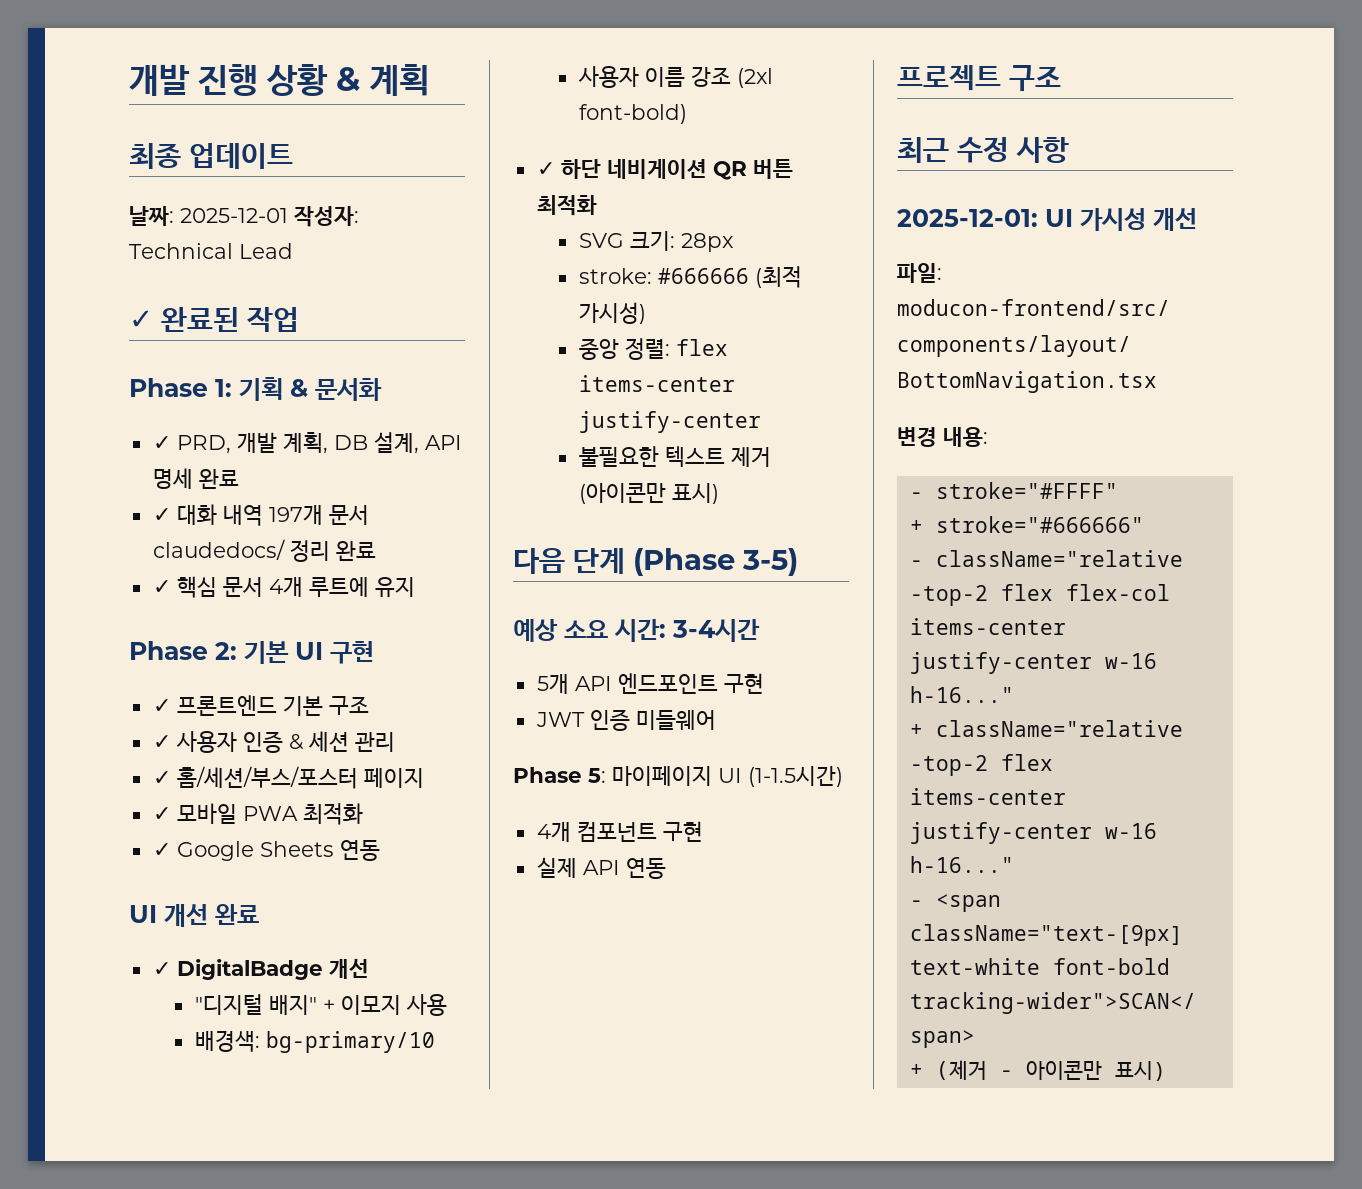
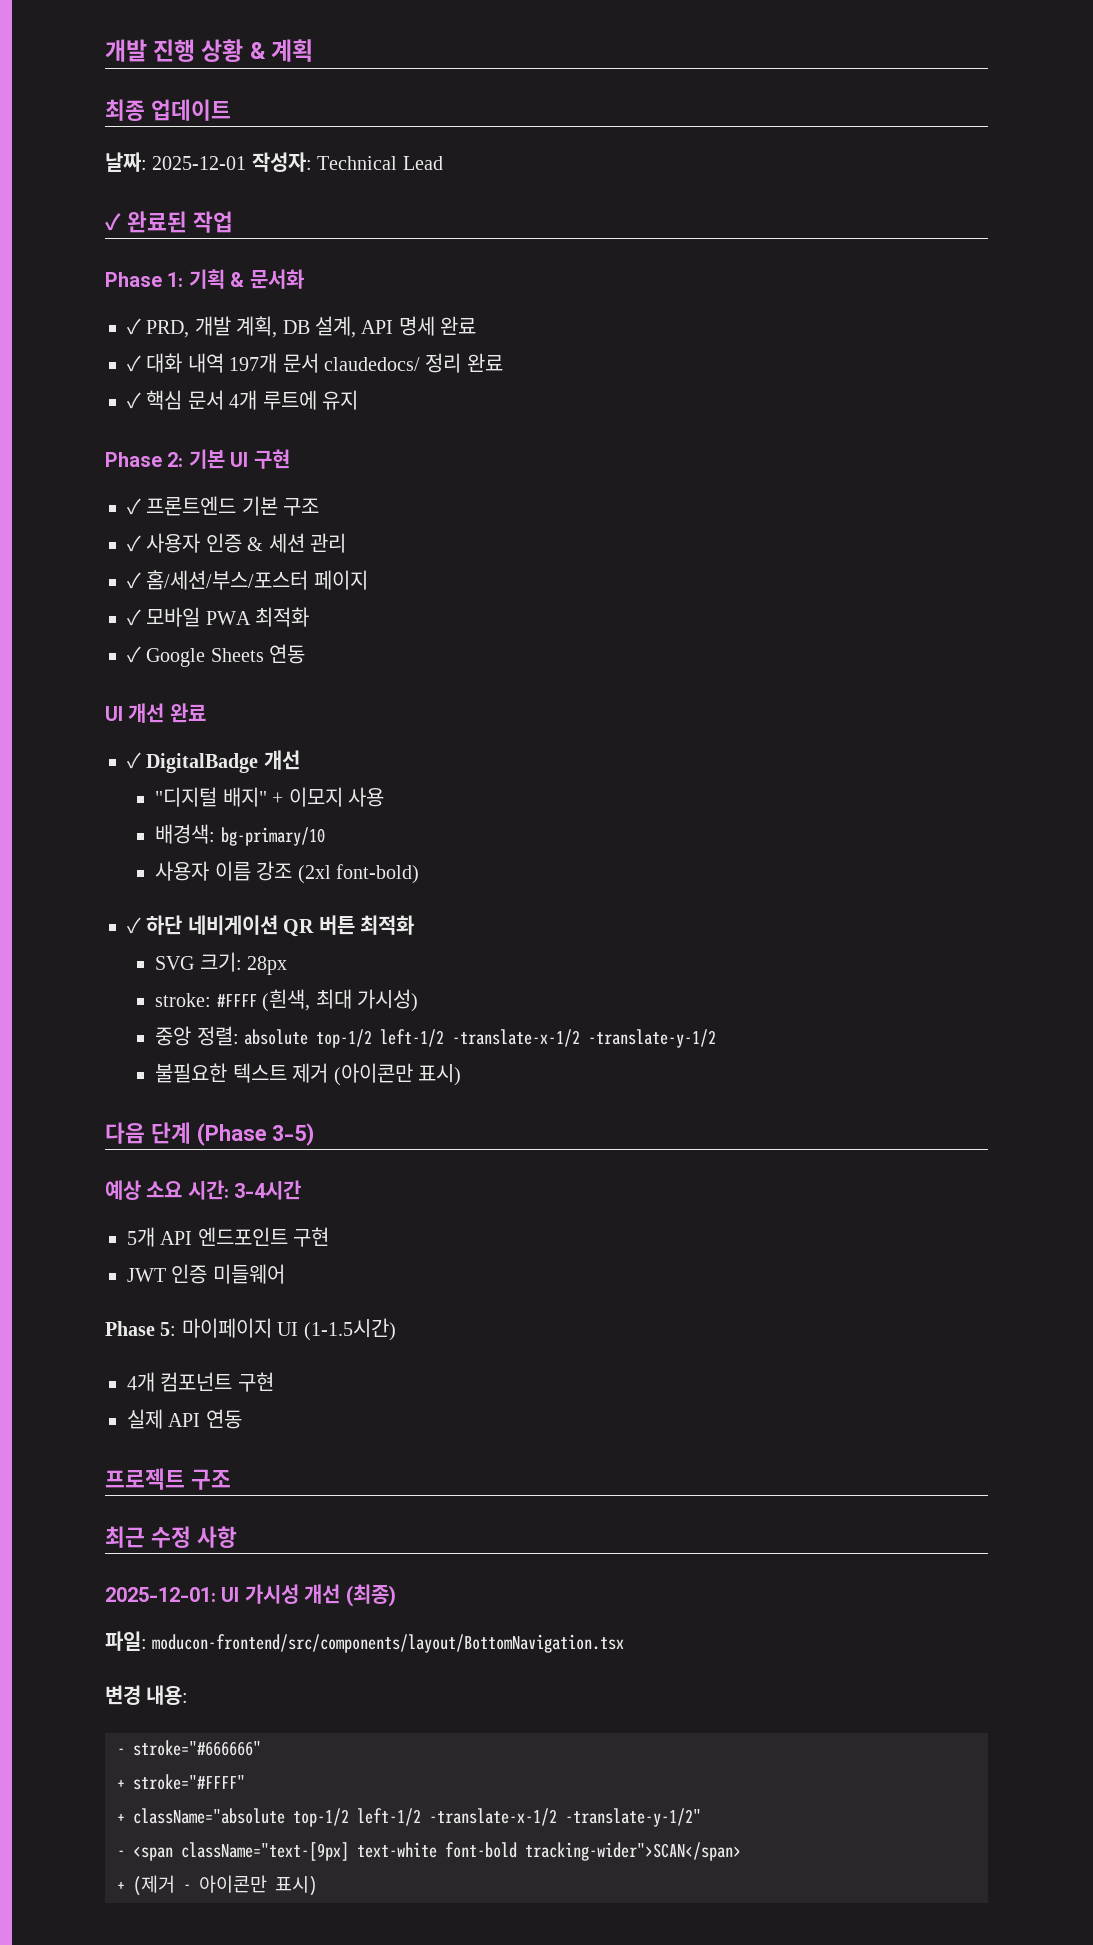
[657,266,802,288] #666666 (최적 -> [216,989,352,1012] #FFFF (흰색, 최대
[675,339,728,356] [578,375,735,392] [578,411,761,433] flex items-center justify-center -> [244,1029,717,1048] absolute top-1/2 left-1/2 -translate-x-1/2 -translate-y-1/2
(1197, 219) none -> [345,1584,396,1607] (최종)
(923, 495) none -> [133,1740,261,1756] [117,1779,125,1789] stroke="#666666" // +
[935,516,1144,533] [909,550,1183,567] [909,584,1170,606] [909,618,1066,635] [909,652,1157,674] [909,686,1014,703] [909,720,1183,737] [909,754,1053,776] [909,788,1066,805] [909,822,1157,844] [909,856,1014,873] stroke="#666666" // - className="relative -top-2 flex flex-col items-center justify-center w-16 h-16..." // + className="relative -top-2 flex items-center justify-center w-16 h-16..." -> [133,1808,701,1827] className="absolute top-1/2 left-1/2 -translate-x-1/2 -translate-y-1/2"

